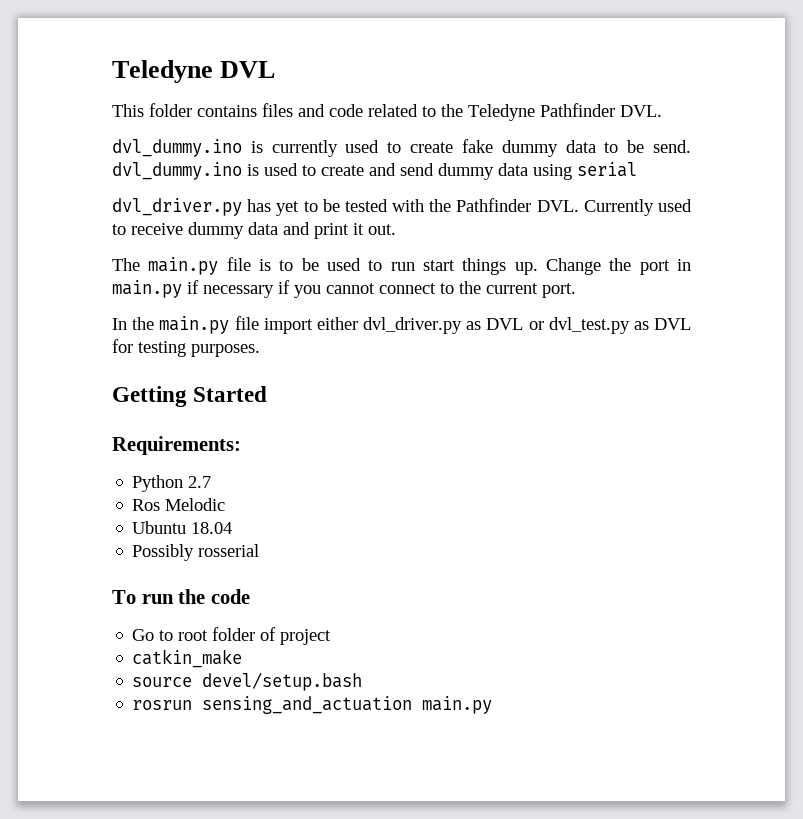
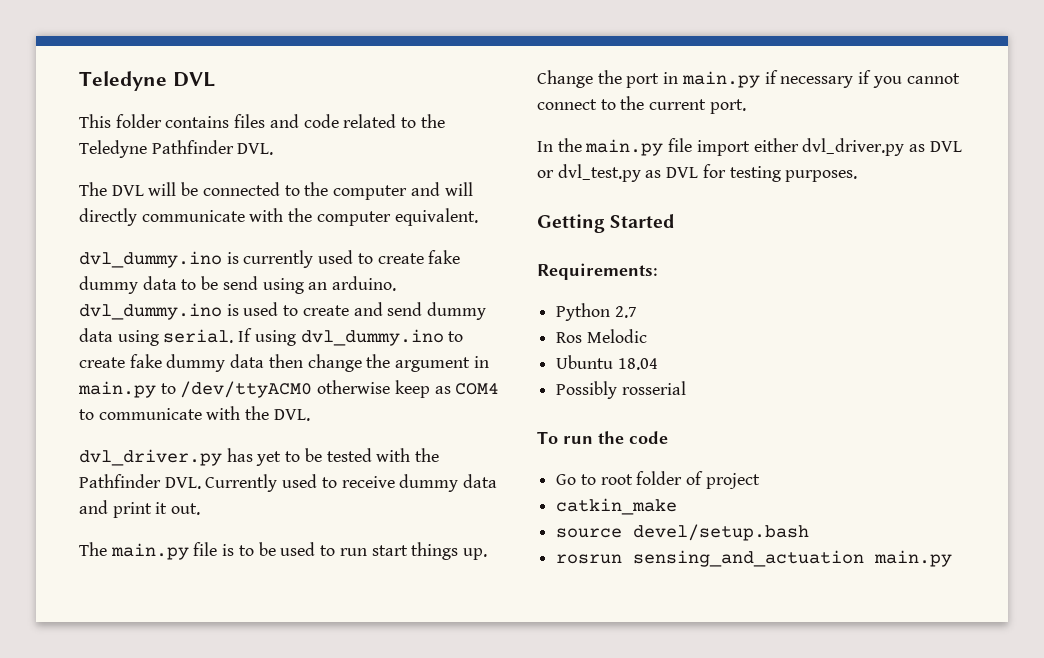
(662, 111) none -> [79,182,473,200] [79,208,478,226] // The DVL will be connected to the computer and will directly communicate with the computer equivalent.
[653,140,691,153] send. -> [222,276,397,294] send using an arduino.
[577,162,637,177] serial -> [163,328,464,346] [79,354,489,372] [78,380,500,398] [79,406,310,421] serial. If using dvl_dummy.ino to create fake dummy data then change the argument in main.py to /dev/ttyACM0 otherwise keep as COM4 to communicate with the DVL.

